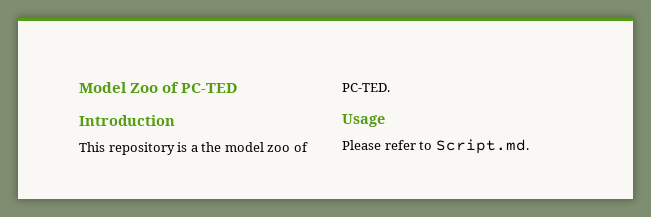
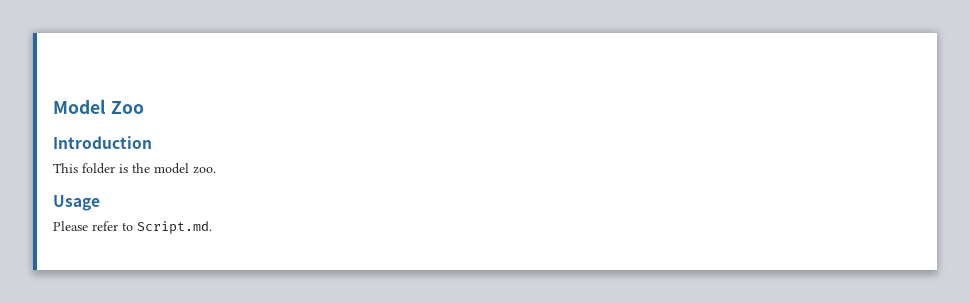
[162,82,239,93] of PC-TED -> (144, 107) none
[108,142,308,155] [342,83,390,92] repository is a the model zoo of PC-TED. -> [82,163,216,174] folder is the model zoo.

